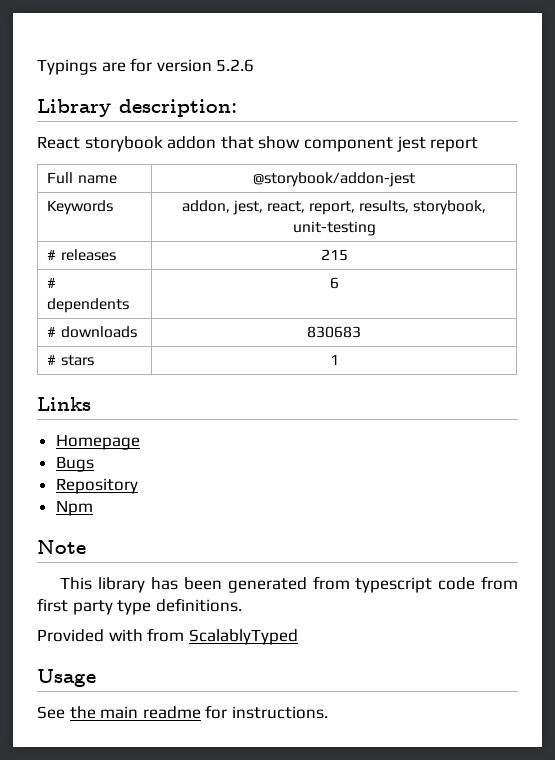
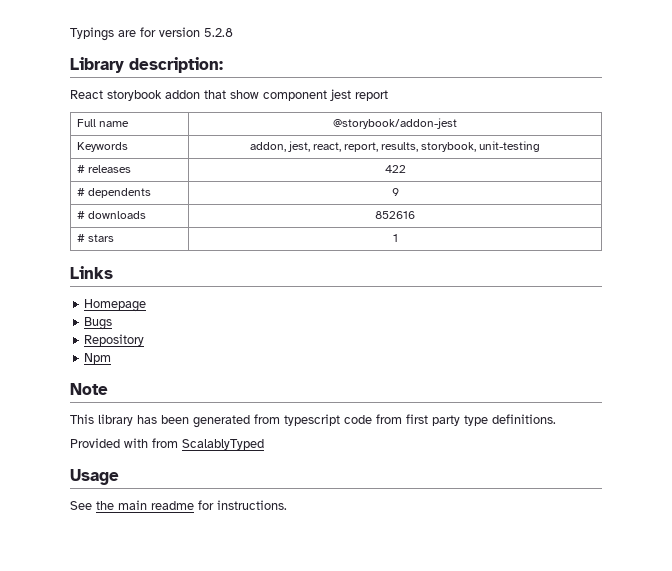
[216,59,255,72] 5.2.6 -> [204,28,233,37] 5.2.8
[320,249,348,261] 215 -> [384,165,406,173] 422
[329,277,339,289] 6 -> [391,188,399,196] 9
[306,326,361,338] 830683 -> [375,211,415,219] 852616

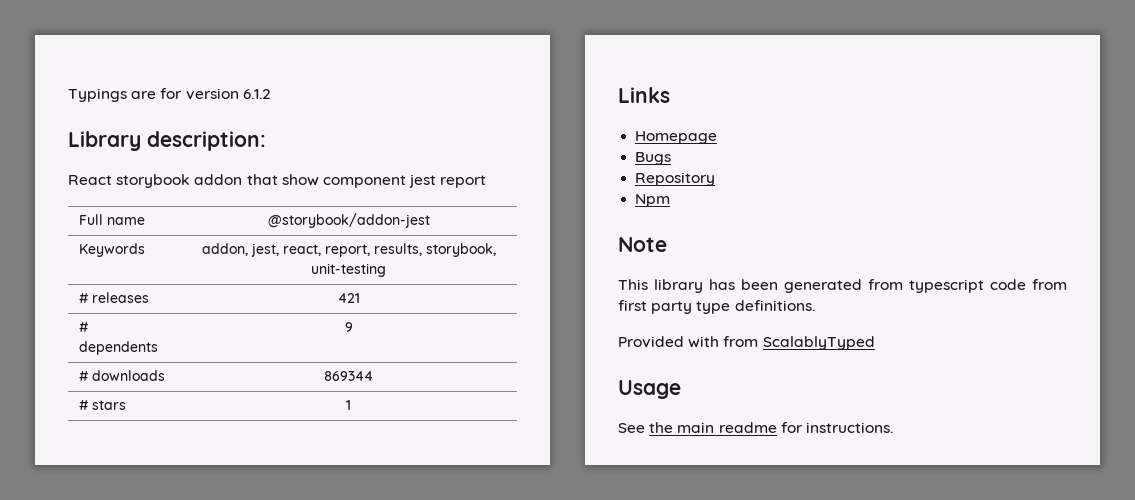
[204,28,233,37] 5.2.8 -> [242,89,271,99] 6.1.2
[384,165,406,173] 422 -> [337,293,360,303] 421
[375,211,415,219] 852616 -> [324,371,373,381] 869344

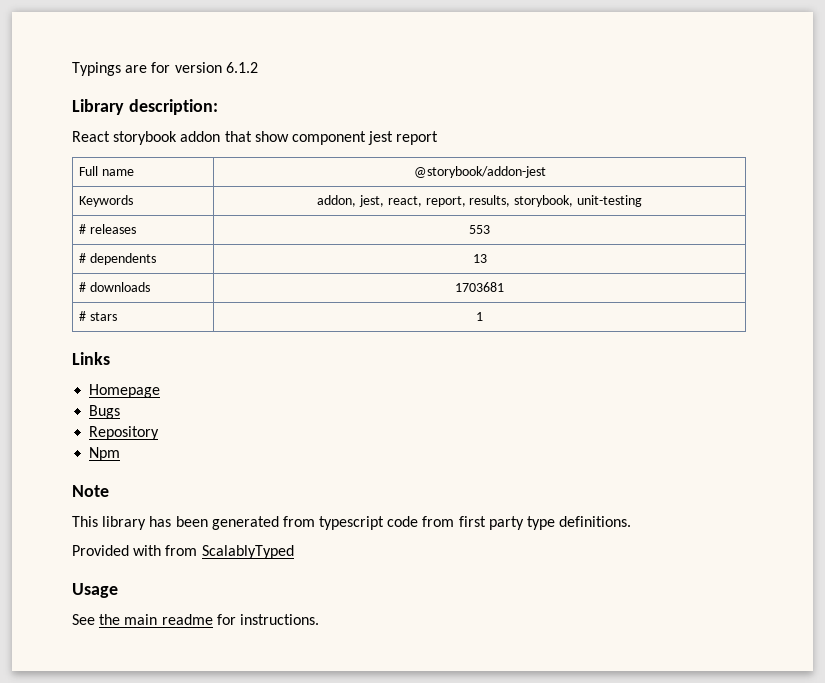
[337,293,360,303] 421 -> [469,225,490,234] 553
[344,322,353,332] 9 -> [472,254,487,263] 13
[324,371,373,381] 869344 -> [455,282,504,292] 1703681

